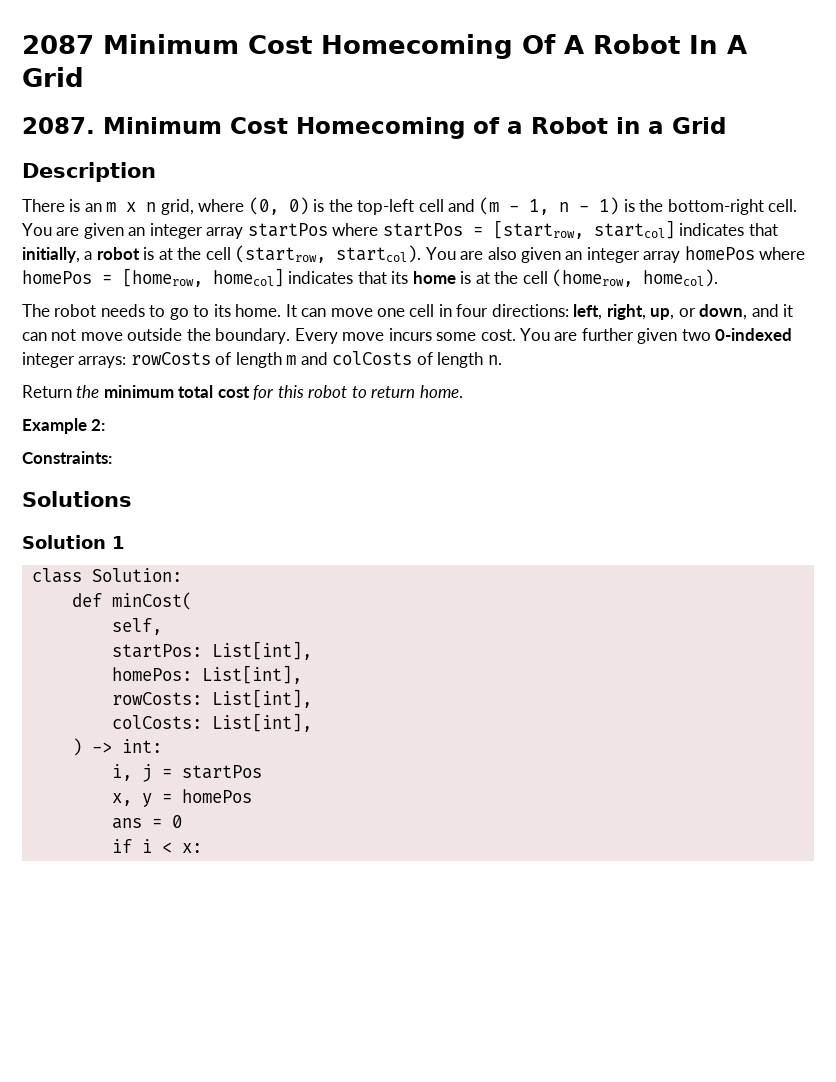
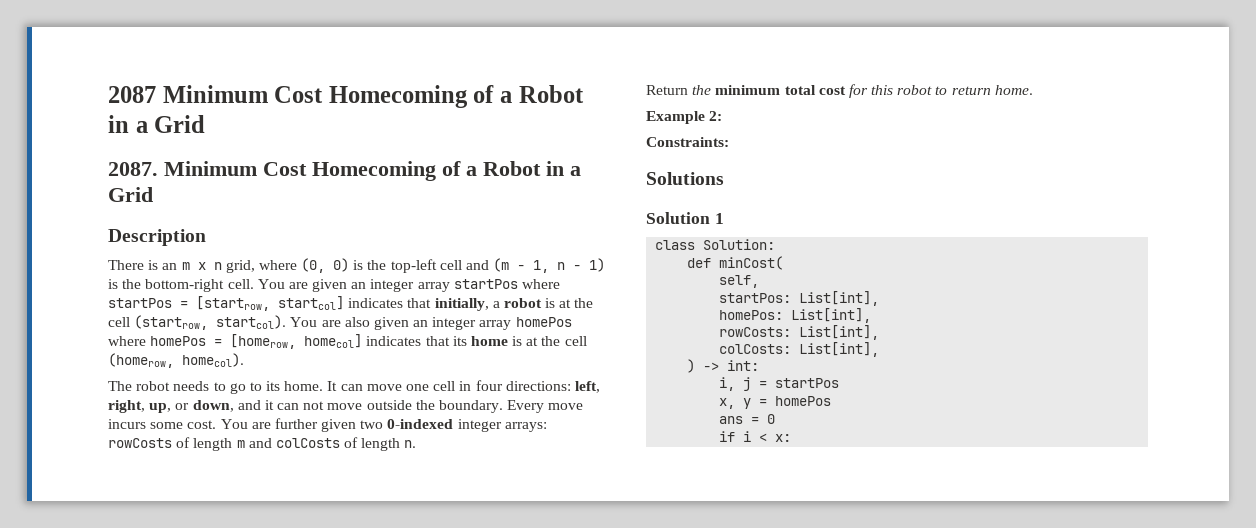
[522,34,747,54] Of A Robot In A -> [473,85,584,103] [108,115,148,133] of a Robot in a

